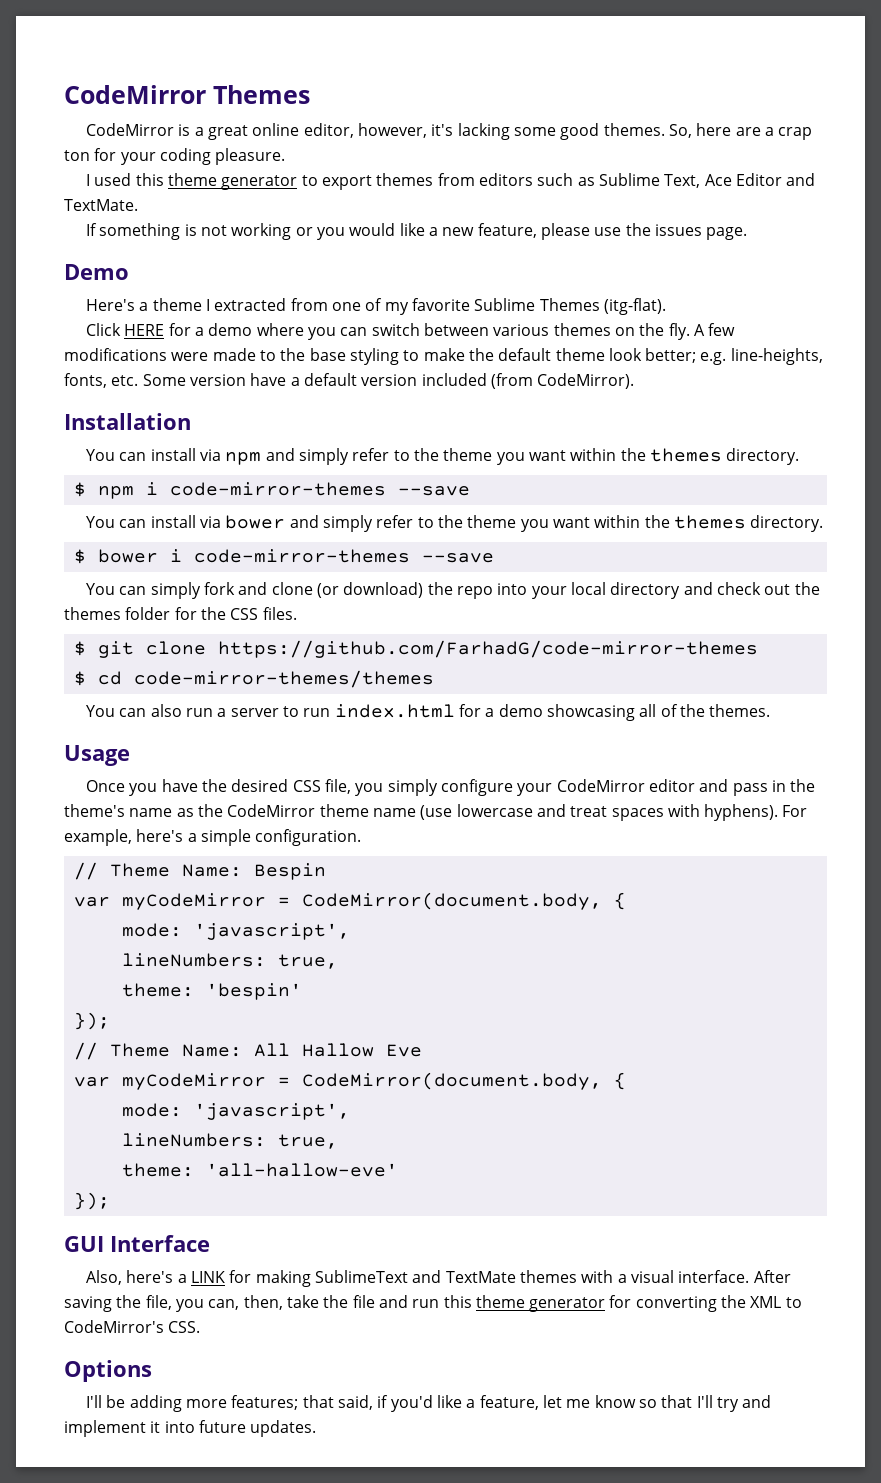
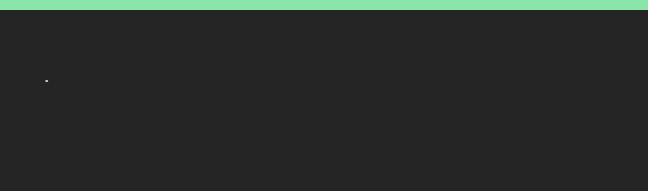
[64,85,310,104] [86,123,813,140] [64,148,286,165] [86,173,816,190] [64,199,138,211] [86,223,748,240] [64,264,129,280] [86,298,666,315] [86,323,736,340] [64,348,823,365] [64,373,635,389] [64,413,191,430] [86,448,800,465] [73,482,470,499] [86,515,824,532] [73,549,494,564] [86,582,820,599] [64,607,297,620] [73,640,758,658] [73,670,434,688] [86,704,771,721] [64,745,130,766] [86,779,816,796] [64,804,808,821] [64,829,362,846] [73,862,326,880] [73,892,626,910] [121,923,350,940] [121,953,338,969] [121,983,302,1000] [73,1012,110,1030] [73,1042,422,1060] [73,1072,626,1090] [121,1103,350,1120] [121,1133,338,1149] [121,1163,398,1177] [73,1192,110,1210] [64,1235,210,1252] [86,1270,791,1287] [64,1295,802,1312] [64,1320,201,1333] [64,1360,152,1382] [86,1395,772,1412] [64,1420,317,1437] CodeMirror Themes // CodeMirror is a great online editor, however, it's lacking some good themes. So, here are a crap ton for your coding pleasure. // I used this theme generator to export themes from editors such as Sublime Text, Ace Editor and TextMate. // If something is not working or you would like a new feature, please use the issues page. // Demo // Here's a theme I extracted from one of my favorite Sublime Themes (itg-flat). // Click HERE for a demo where you can switch between various themes on the fly. A few modifications were made to the base styling to make the default theme look better; e.g. line-heights, fonts, etc. Some version have a default version included (from CodeMirror). // Installation // You can install via npm and simply refer to the theme you want within the themes directory. // $ npm i code-mirror-themes --save // You can install via bower and simply refer to the theme you want within the themes directory. // $ bower i code-mirror-themes --save // You can simply fork and clone (or download) the repo into your local directory and check out the themes folder for the CSS files. // $ git clone https://github.com/FarhadG/code-mirror-themes // $ cd code-mirror-themes/themes // You can also run a server to run index.html for a demo showcasing all of the themes. // Usage // Once you have the desired CSS file, you simply configure your CodeMirror editor and pass in the theme's name as the CodeMirror theme name (use lowercase and treat spaces with hyphens). For example, here's a simple configuration. // // Theme Name: Bespin // var myCodeMirror = CodeMirror(document.body, { // mode: 'javascript', // lineNumbers: true, // theme: 'bespin' // }); // // Theme Name: All Hallow Eve // var myCodeMirror = CodeMirror(document.body, { // mode: 'javascript', // lineNumbers: true, // theme: 'all-hallow-eve' // }); // GUI Interface // Also, here's a LINK for making SublimeText and TextMate themes with a visual interface. After saving the file, you can, then, take the file and run this theme generator for converting the XML to CodeMirror's CSS. // Options // I'll be adding more features; that said, if you'd like a feature, let me know so that I'll try and implement it into future updates. -> [44,80,50,82] .

